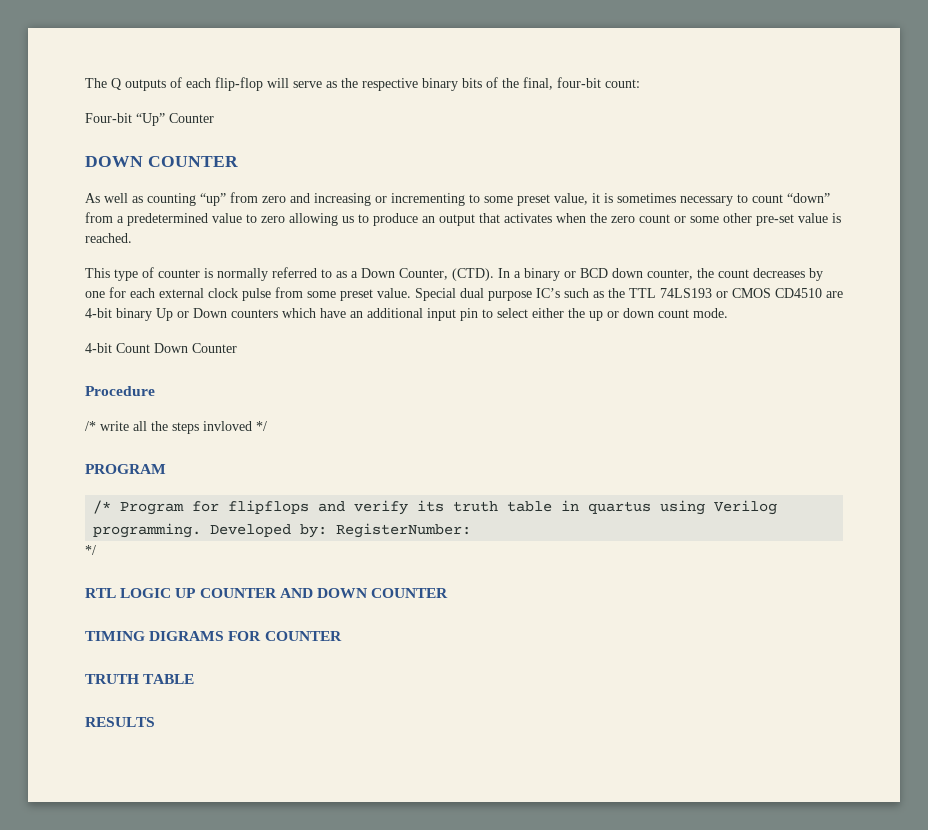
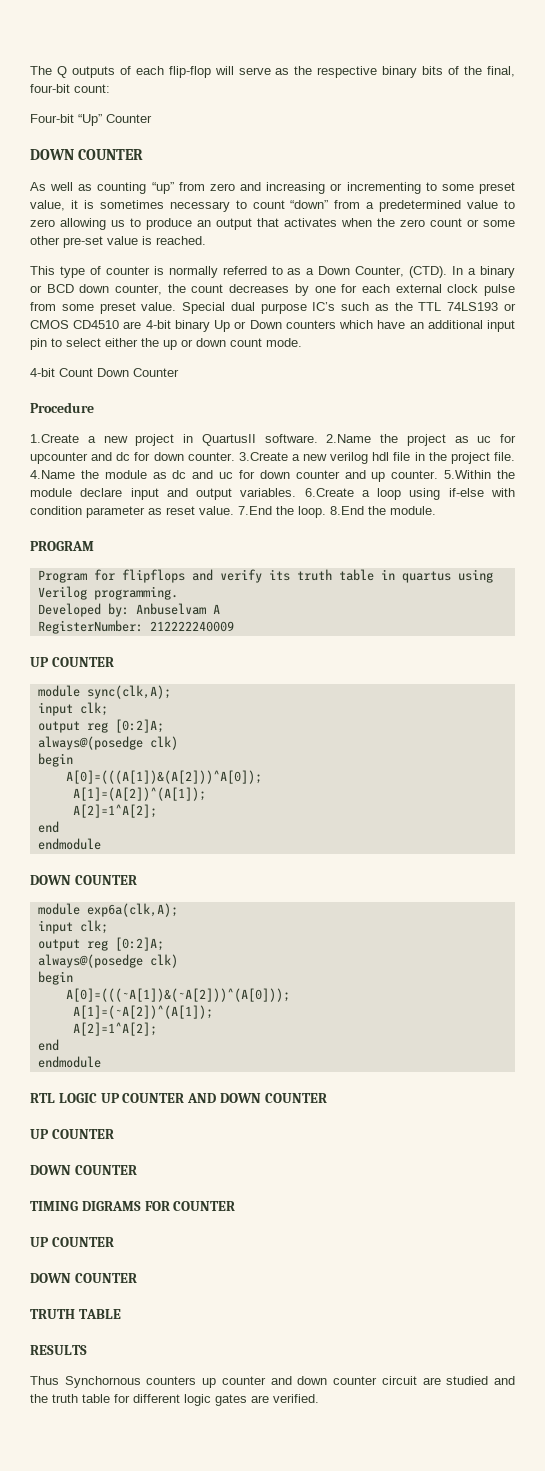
[85,421,267,434] /* write all the steps invloved */ -> [30,434,516,446] [30,452,515,464] [30,470,515,482] [30,488,515,500] [30,506,436,518] 1.Create a new project in QuartusII software. 2.Name the project as uc for upcounter and dc for down counter. 3.Create a new verilog hdl file in the project file. 4.Name the module as dc and uc for down counter and up counter. 5.Within the module declare input and output variables. 6.Create a loop using if-else with condition parameter as reset value. 7.End the loop. 8.End the module.
[93,500,112,514] /* -> (94, 546) none
(202, 530) none -> (178, 593) //
(328, 531) none -> [135,603,220,615] Anbuselvam A //
[85,545,96,555] // */ -> [149,621,234,632] [30,657,114,667] [37,685,171,699] [37,702,108,716] [37,719,164,733] [37,736,178,750] [37,753,73,767] [65,770,262,784] [72,787,206,801] [72,804,157,818] [37,821,59,833] [37,838,101,850] [30,875,137,885] [37,903,178,917] [37,920,108,934] [37,937,164,951] [37,954,178,968] [37,971,73,985] [65,988,290,1002] [72,1005,213,1019] [72,1022,157,1036] [37,1039,59,1051] [37,1056,101,1068] 212222240009 // UP COUNTER // module sync(clk,A); // input clk; // output reg [0:2]A; // always@(posedge clk) // begin // A[0]=(((A[1])&(A[2]))^A[0]); // A[1]=(A[2])^(A[1]); // A[2]=1^A[2]; // end // endmodule // DOWN COUNTER // module exp6a(clk,A); // input clk; // output reg [0:2]A; // always@(posedge clk) // begin // A[0]=(((~A[1])&(~A[2]))^(A[0])); // A[1]=(~A[2])^(A[1]); // A[2]=1^A[2]; // end // endmodule
(449, 593) none -> [30,1129,114,1139] [30,1165,137,1175] // UP COUNTER // DOWN COUNTER
(342, 636) none -> [30,1237,114,1247] [30,1273,137,1283] // UP COUNTER // DOWN COUNTER
(155, 722) none -> [30,1376,516,1388] [30,1394,319,1406] // Thus Synchornous counters up counter and down counter circuit are studied and the truth table for different logic gates are verified.

